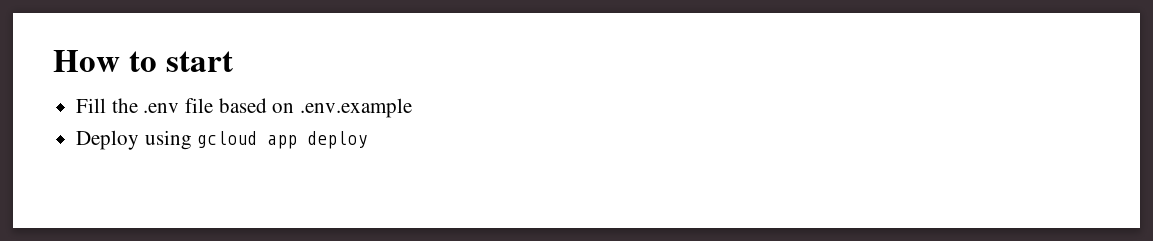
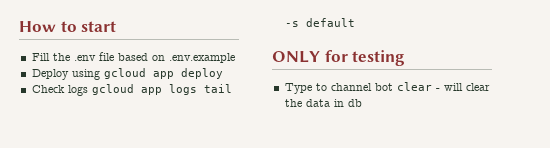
(368, 140) none -> [31,84,232,96] [284,18,355,27] [272,50,406,66] [284,82,490,94] [284,99,362,107] // Check logs gcloud app logs tail -s default // ONLY for testing // Type to channel bot clear - will clear the data in db

